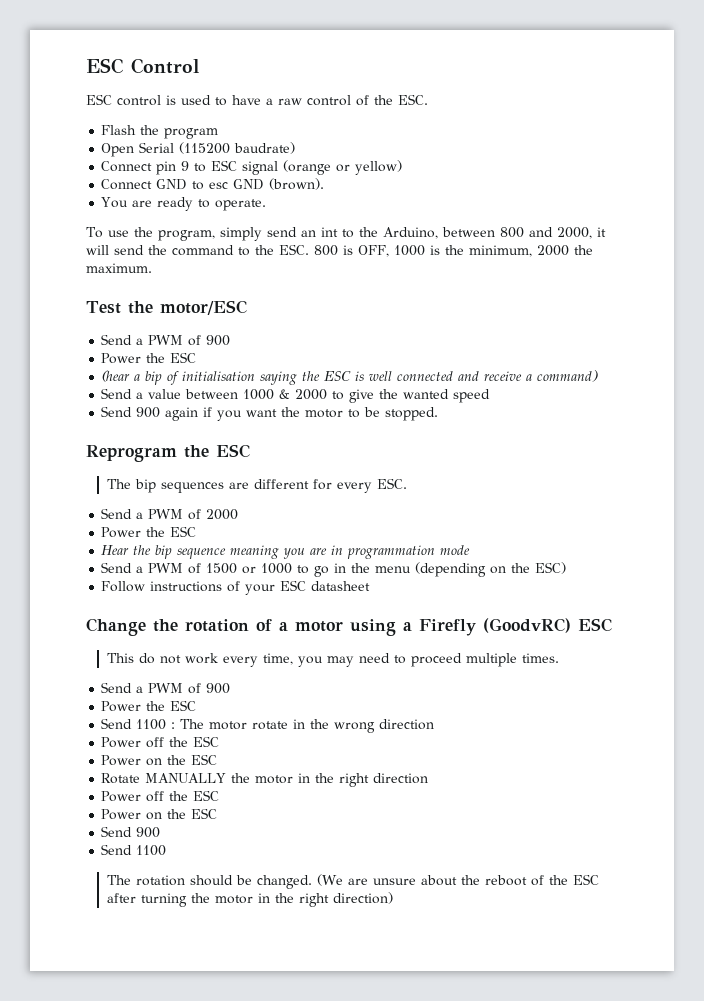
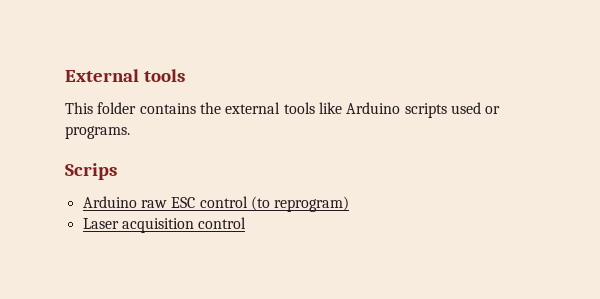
[86,58,199,74] [86,94,428,106] [101,125,219,139] [101,142,296,157] [101,160,403,175] [101,178,325,190] [101,197,267,211] [86,227,606,241] [86,244,593,257] [86,263,152,273] [86,300,247,315] [101,334,231,346] [101,352,197,364] [101,370,599,385] [101,388,491,403] [101,406,439,421] [86,444,250,462] [107,478,408,493] [101,508,239,520] [101,526,197,538] [101,545,471,559] [101,562,567,577] [101,580,371,595] [86,618,612,636] [107,653,560,667] [101,682,231,694] [101,700,197,712] [101,718,435,733] [101,736,220,748] [101,754,218,766] [101,773,429,787] [101,790,220,802] [101,808,218,820] [101,826,161,838] [101,844,167,856] [107,874,600,889] [107,892,394,907] ESC Control // ESC control is used to have a raw control of the ESC. // Flash the program // Open Serial (115200 baudrate) // Connect pin 9 to ESC signal (orange or yellow) // Connect GND to esc GND (brown). // You are ready to operate. // To use the program, simply send an int to the Arduino, between 800 and 2000, it will send the command to the ESC. 800 is OFF, 1000 is the minimum, 2000 the maximum. // Test the motor/ESC // Send a PWM of 900 // Power the ESC // (hear a bip of initialisation saying the ESC is well connected and receive a command) // Send a value between 1000 & 2000 to give the wanted speed // Send 900 again if you want the motor to be stopped. // Reprogram the ESC // The bip sequences are different for every ESC. // Send a PWM of 2000 // Power the ESC // Hear the bip sequence meaning you are in programmation mode // Send a PWM of 1500 or 1000 to go in the menu (depending on the ESC) // Follow instructions of your ESC datasheet // Change the rotation of a motor using a Firefly (GoodvRC) ESC // This do not work every time, you may need to proceed multiple times. // Send a PWM of 900 // Power the ESC // Send 1100 : The motor rotate in the wrong direction // Power off the ESC // Power on the ESC // Rotate MANUALLY the motor in the right direction // Power off the ESC // Power on the ESC // Send 900 // Send 1100 // The rotation should be changed. (We are unsure about the reboot of the ESC after turning the motor in the right direction) -> [65,69,185,82] [65,102,501,118] [65,126,130,139] [65,163,117,180] [82,196,350,212] [82,217,247,233] External tools // This folder contains the external tools like Arduino scripts used or programs. // Scrips // Arduino raw ESC control (to reprogram) // Laser acquisition control

